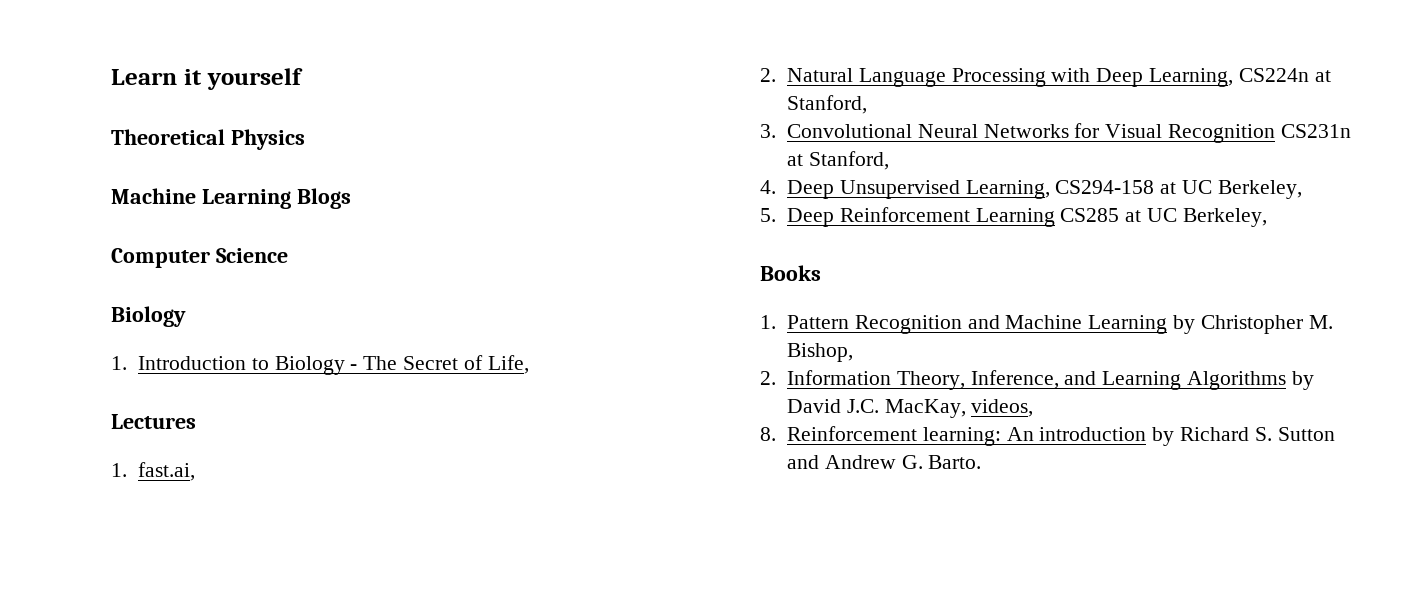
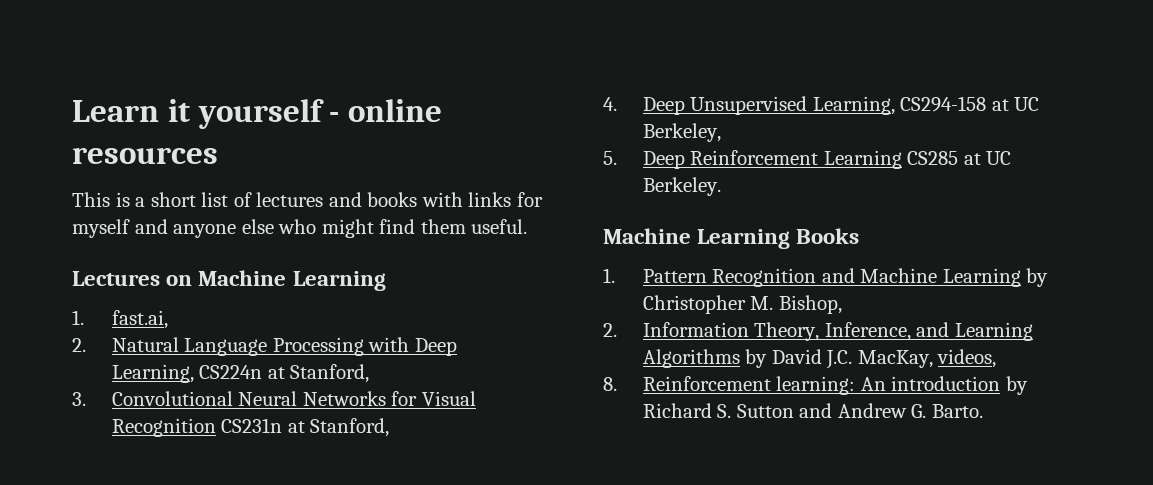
[111,129,305,150] [111,188,351,209] [111,248,288,268] [111,306,186,327] [111,355,529,375] [111,414,196,429] // Theoretical Physics // Machine Learning Blogs // Computer Science // Biology // 1. Introduction to Biology - The Secret of Life, // Lectures -> [329,99,443,122] [72,147,218,164] [72,192,543,207] [72,219,528,238] [72,270,386,291] - online resources // This is a short list of lectures and books with links for myself and anyone else who might find them useful. // Lectures on Machine Learning
[1182,208,1267,227] Berkeley, // -> [642,177,721,196] [603,228,791,249] Berkeley. // Machine Learning

